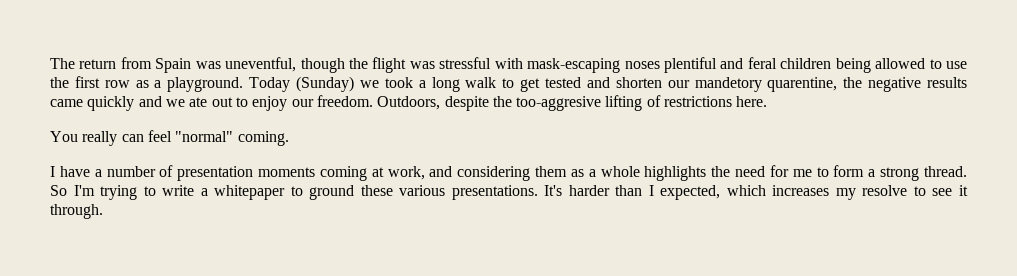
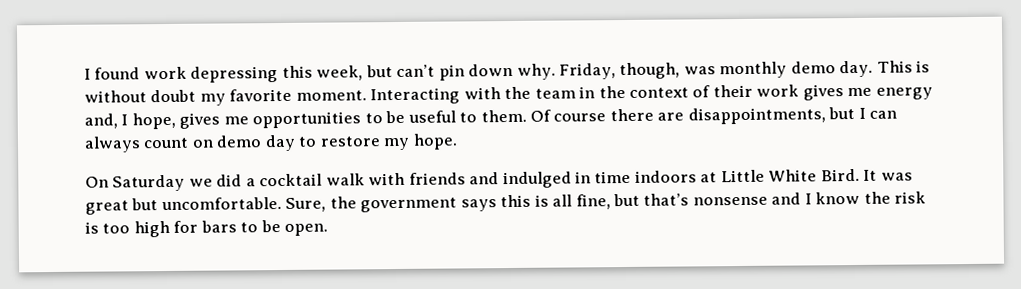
[50,57,968,73] [50,76,967,92] [50,95,768,111] [50,130,289,146] [50,165,968,181] [50,185,968,200] [50,204,103,219] The return from Spain was uneventful, though the flight was stressful with mask-escaping noses plentiful and feral children being allowed to use the first row as a playground. Today (Sunday) we took a long walk to get tested and shorten our mandetory quarentine, the negative results came quickly and we ate out to enjoy our freedom. Outdoors, despite the too-aggresive lifting of restrictions here. // You really can feel "normal" coming. // I have a number of presentation moments coming at work, and considering them as a whole highlights the need for me to form a strong thread. So I'm trying to write a whitepaper to ground these various presentations. It's harder than I expected, which increases my resolve to see it through. -> [84,60,931,83] [84,84,933,106] [84,106,898,130] [84,133,458,153] [85,168,913,192] [85,191,927,215] [85,220,329,238] I found work depressing this week, but can’t pin down why. Friday, though, was monthly demo day. This is without doubt my favorite moment. Interacting with the team in the context of their work gives me energy and, I hope, gives me opportunities to be useful to them. Of course there are disappointments, but I can always count on demo day to restore my hope. // On Saturday we did a cocktail walk with friends and indulged in time indoors at Little White Bird. It was great but uncomfortable. Sure, the government says this is all fine, but that’s nonsense and I know the risk is too high for bars to be open.

